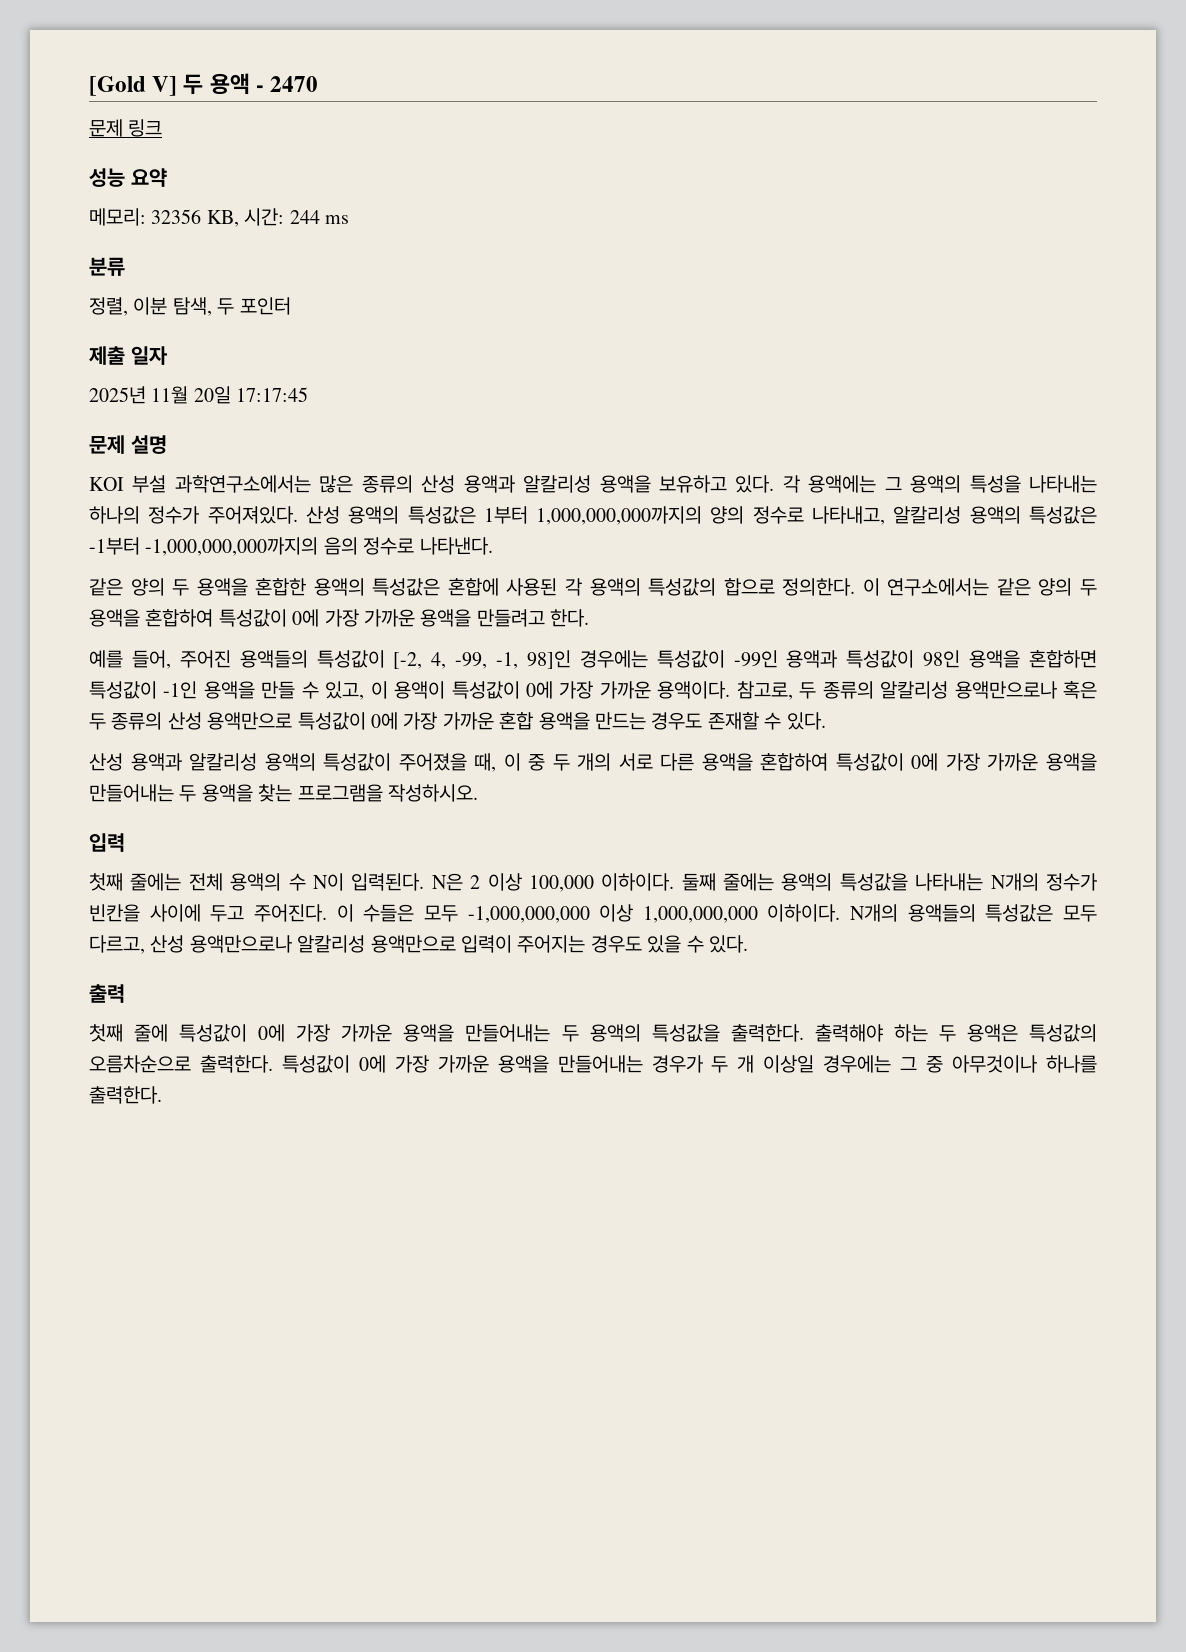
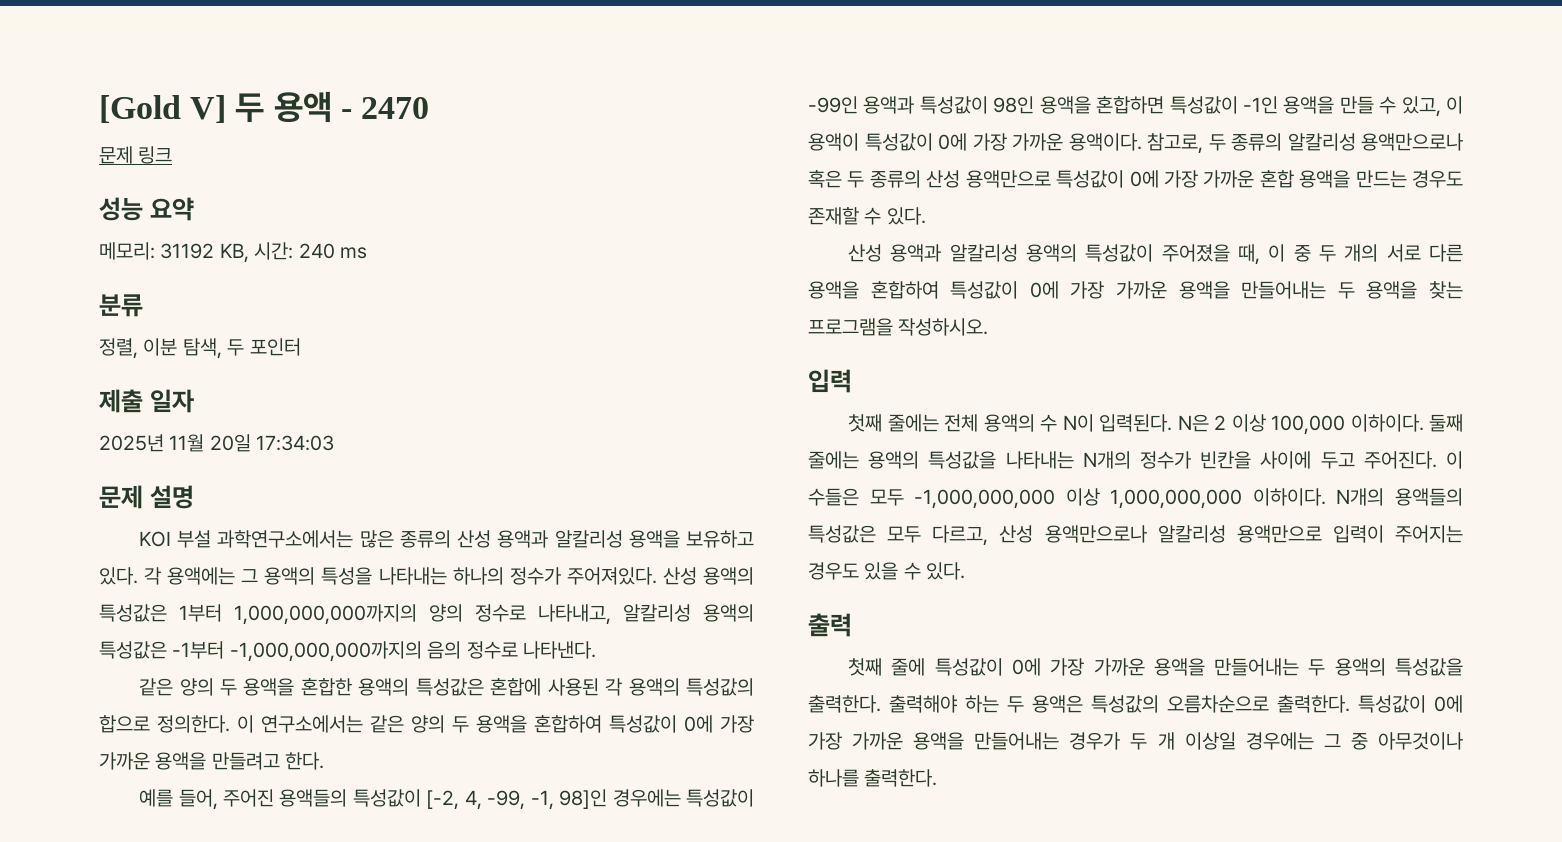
[151,209,202,224] 32356 -> [160,243,215,259] 31192
[289,210,320,224] 244 -> [298,243,335,259] 240
[236,387,309,402] 17:17:45 -> [256,435,335,451] 17:34:03

